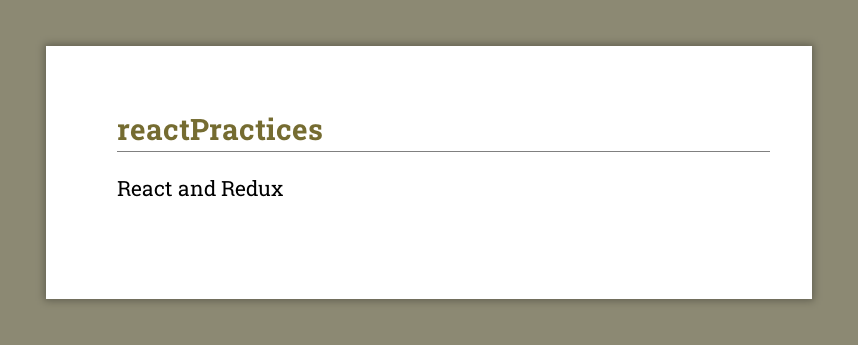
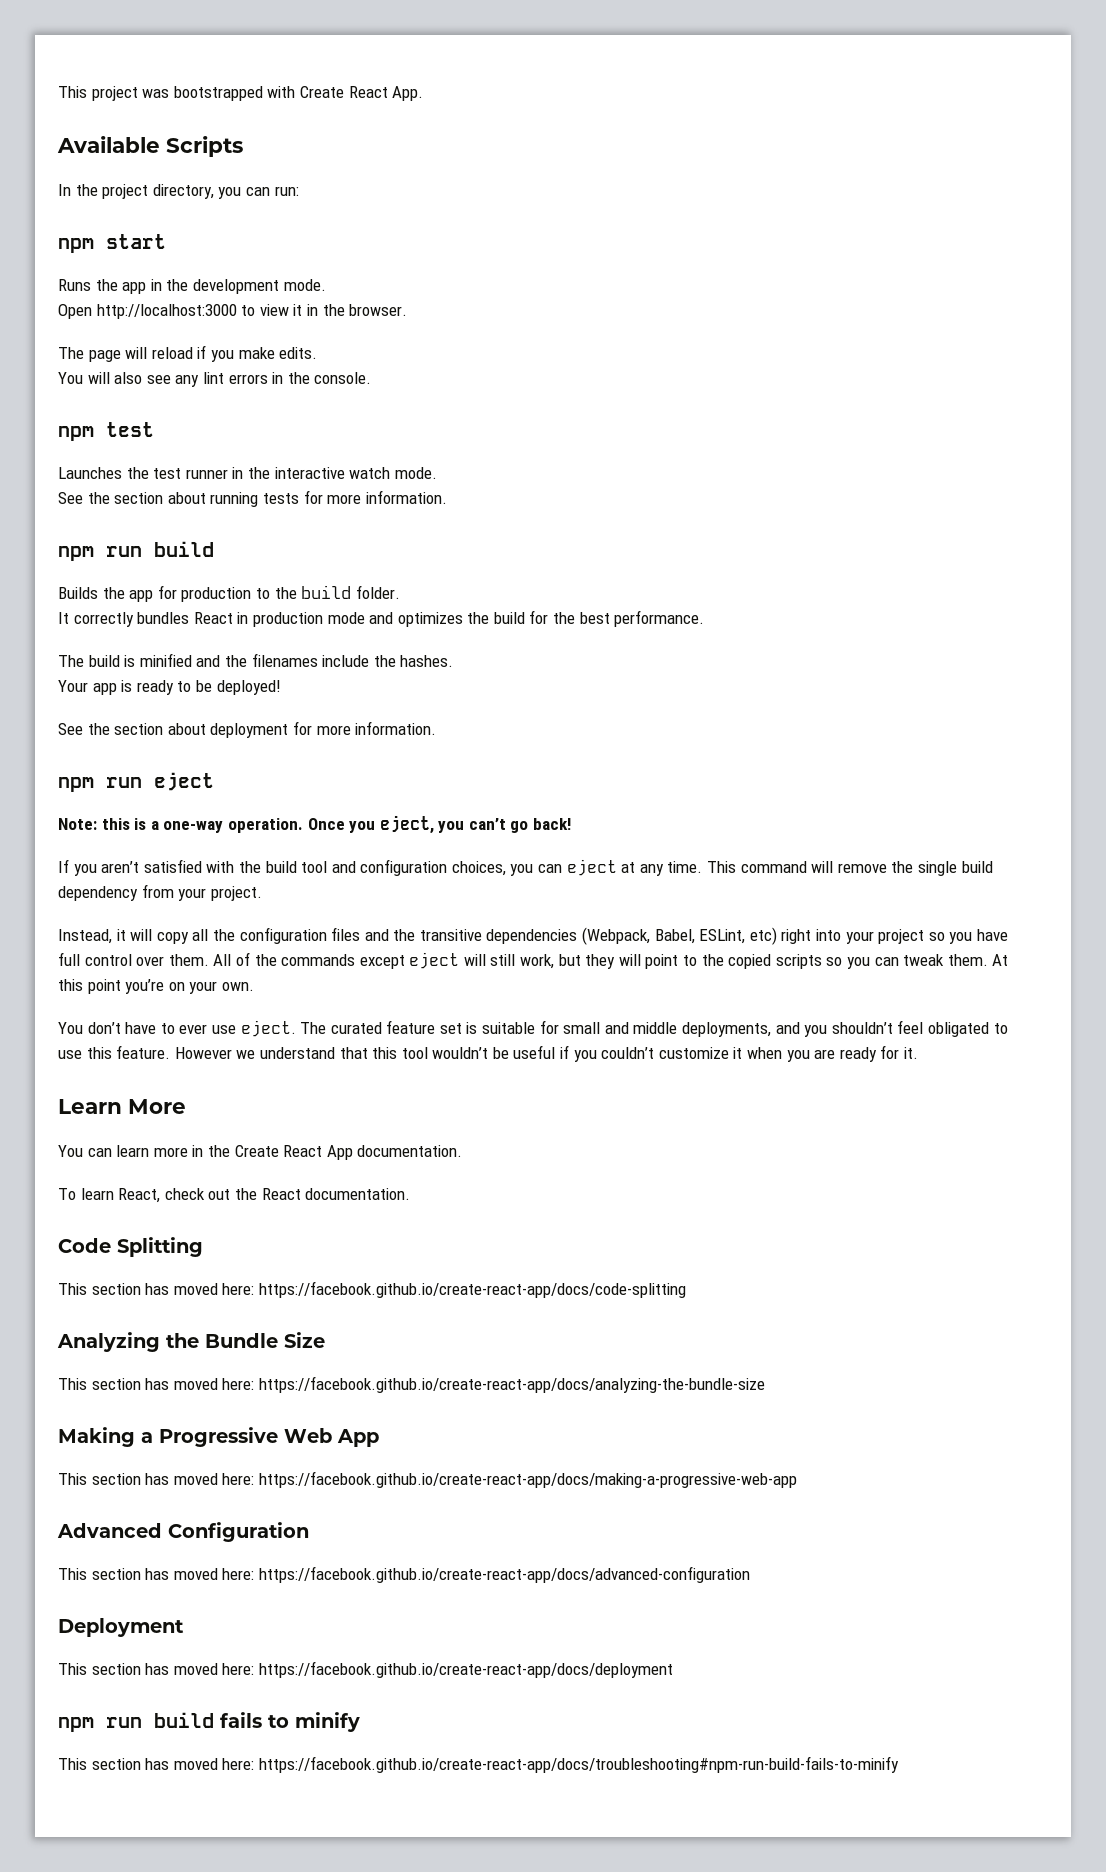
[117,117,323,141] [117,180,284,197] reactPractices // React and Redux -> [58,86,424,101] [57,136,243,157] [58,184,299,199] [58,234,166,253] [58,279,326,294] [58,304,408,319] [58,345,318,362] [58,372,372,387] [58,422,154,441] [58,467,437,479] [58,490,447,507] [58,541,214,561] [58,585,400,602] [58,610,705,627] [58,653,454,667] [58,680,281,695] [58,721,437,738] [58,772,214,792] [58,815,572,834] [58,859,993,876] [58,884,262,901] [58,927,1008,945] [58,952,1009,969] [58,979,254,994] [58,1020,1008,1037] [58,1045,918,1062] [58,1099,186,1114] [58,1145,463,1160] [58,1188,411,1203] [58,1237,203,1257] [58,1281,686,1298] [57,1332,325,1352] [58,1376,765,1393] [58,1427,379,1447] [58,1471,797,1488] [57,1522,309,1542] [58,1566,750,1583] [58,1618,184,1637] [58,1661,673,1678] [58,1712,360,1732] [58,1756,899,1773] This project was bootstrapped with Create React App. // Available Scripts // In the project directory, you can run: // npm start // Runs the app in the development mode. // Open http://localhost:3000 to view it in the browser. // The page will reload if you make edits. // You will also see any lint errors in the console. // npm test // Launches the test runner in the interactive watch mode. // See the section about running tests for more information. // npm run build // Builds the app for production to the build folder. // It correctly bundles React in production mode and optimizes the build for the best performance. // The build is minified and the filenames include the hashes. // Your app is ready to be deployed! // See the section about deployment for more information. // npm run eject // Note: this is a one-way operation. Once you eject, you can’t go back! // If you aren’t satisfied with the build tool and configuration choices, you can eject at any time. This command will remove the single build dependency from your project. // Instead, it will copy all the configuration files and the transitive dependencies (Webpack, Babel, ESLint, etc) right into your project so you have full control over them. All of the commands except eject will still work, but they will point to the copied scripts so you can tweak them. At this point you’re on your own. // You don’t have to ever use eject. The curated feature set is suitable for small and middle deployments, and you shouldn’t feel obligated to use this feature. However we understand that this tool wouldn’t be useful if you couldn’t customize it when you are ready for it. // Learn More // You can learn more in the Create React App documentation. // To learn React, check out the React documentation. // Code Splitting // This section has moved here: https://facebook.github.io/create-react-app/docs/code-splitting // Analyzing the Bundle Size // This section has moved here: https://facebook.github.io/create-react-app/docs/analyzing-the-bundle-size // Making a Progressive Web App // This section has moved here: https://facebook.github.io/create-react-app/docs/making-a-progressive-web-app // Advanced Configuration // This section has moved here: https://facebook.github.io/create-react-app/docs/advanced-configuration // Deployment // This section has moved here: https://facebook.github.io/create-react-app/docs/deployment // npm run build fails to minify // This section has moved here: https://facebook.github.io/create-react-app/docs/troubleshooting#npm-run-build-fails-to-minify

